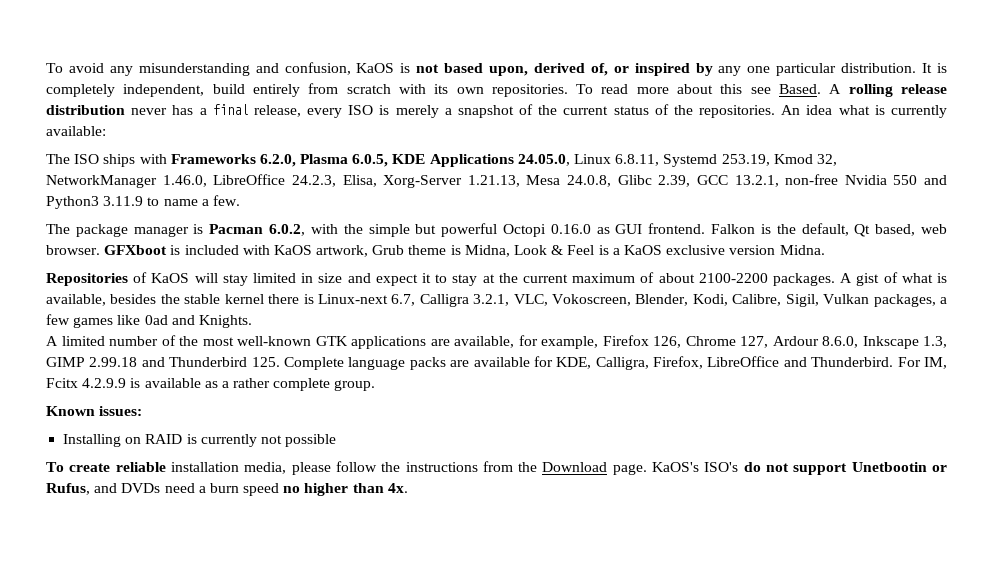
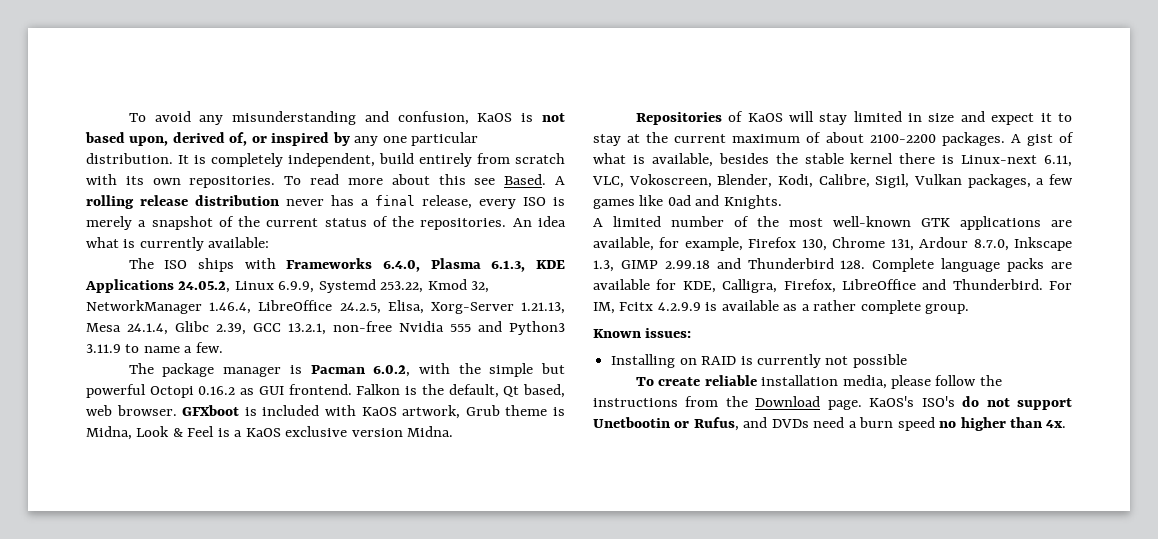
[259,154,837,167] [46,174,336,188] 6.2.0, Plasma 6.0.5, KDE Applications 24.05.0, Linux 6.8.11, Systemd 253.19, Kmod 32, NetworkManager 1.46.0, LibreOffice 24.2.3, -> [383,258,565,272] [85,279,490,293] [86,300,381,314] 6.4.0, Plasma 6.1.3, KDE Applications 24.05.2, Linux 6.9.9, Systemd 253.22, Kmod 32, NetworkManager 1.46.4, LibreOffice 24.2.5,
[567,175,611,187] 24.0.8, -> [127,323,168,335] 24.1.4,
[893,175,918,185] 550 -> [450,324,471,332] 555
[550,224,591,234] 0.16.0 -> [198,386,236,395] 0.16.2
[391,294,510,307] 6.7, Calligra 3.2.1, -> [1044,155,1072,167] 6.11,
[653,336,858,348] 126, Chrome 127, Ardour 8.6.0, -> [801,237,1009,251] 130, Chrome 131, Ardour 8.7.0,
[251,357,280,367] 125. -> [840,260,866,269] 128.

